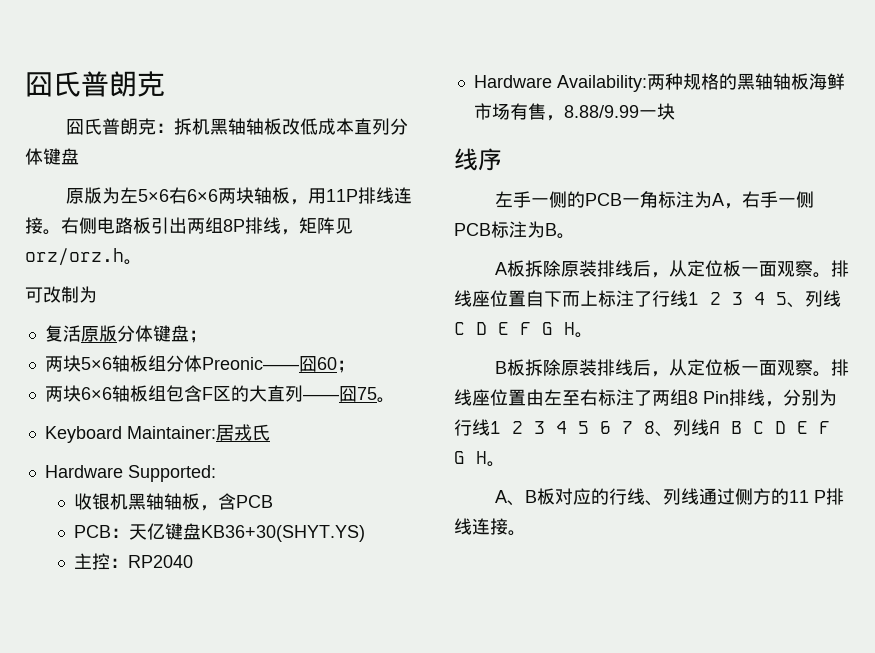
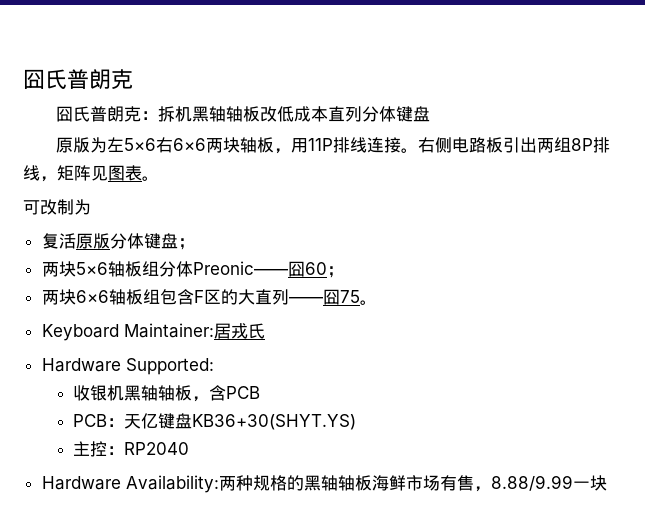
[25,248,124,266] orz/orz.h -> [108,165,142,181] 图表
[454,148,502,171] [494,191,814,209] [454,221,575,239] [494,260,849,278] [454,290,841,308] [454,322,593,338] [494,359,849,377] [454,389,837,407] [454,419,830,437] [454,451,505,467] [494,488,844,506] [454,518,526,536] // 线序 // 左手一侧的PCB一角标注为A，右手一侧PCB标注为B。 // A板拆除原装排线后，从定位板一面观察。排线座位置自下而上标注了行线1 2 3 4 5、列线C D E F G H。 // B板拆除原装排线后，从定位板一面观察。排线座位置由左至右标注了两组8 Pin排线，分别为行线1 2 3 4 5 6 7 8、列线A B C D E F G H。 // A、B板对应的行线、列线通过侧方的11 P排线连接。 -> (607, 483) none

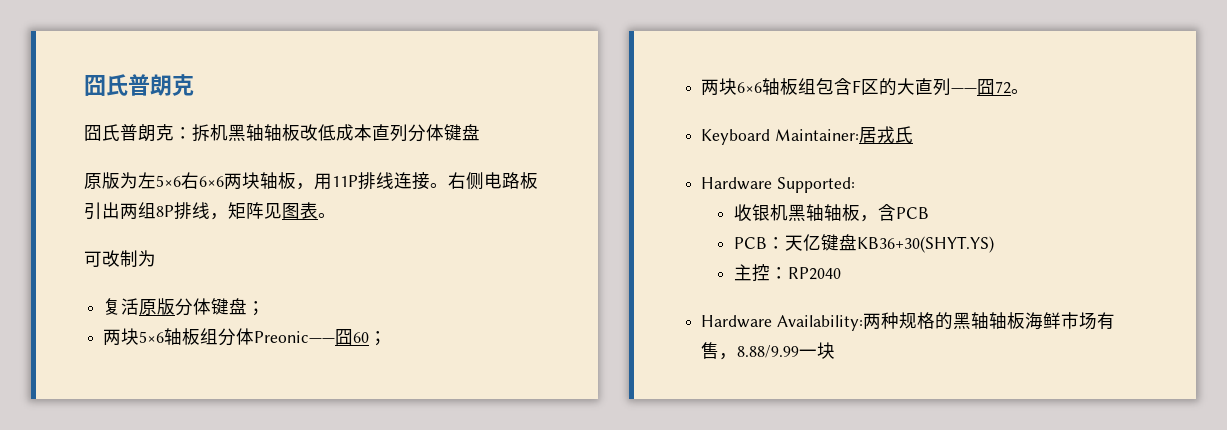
[339,290,360,303] 75 -> [995,81,1012,94] 72

